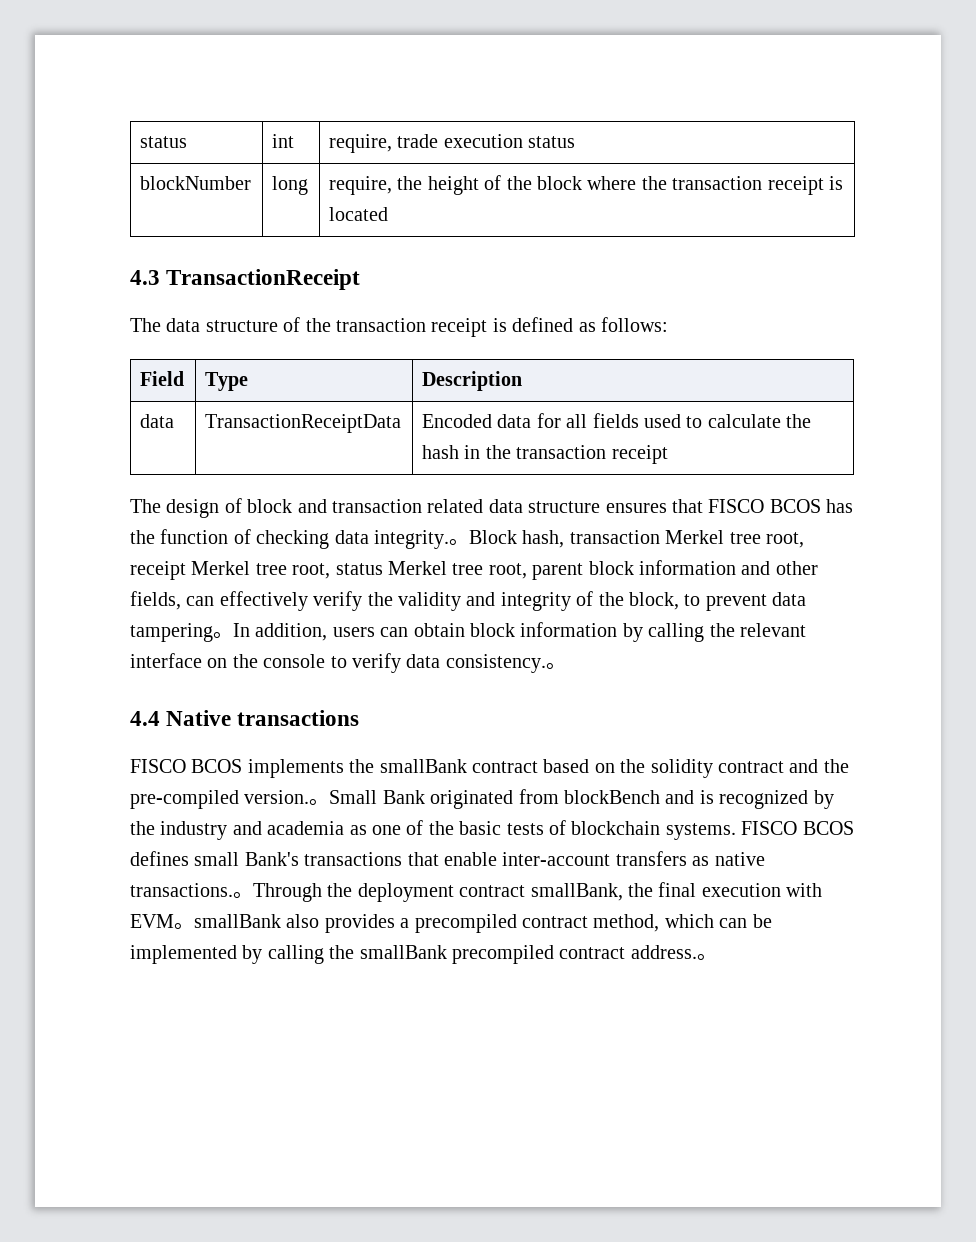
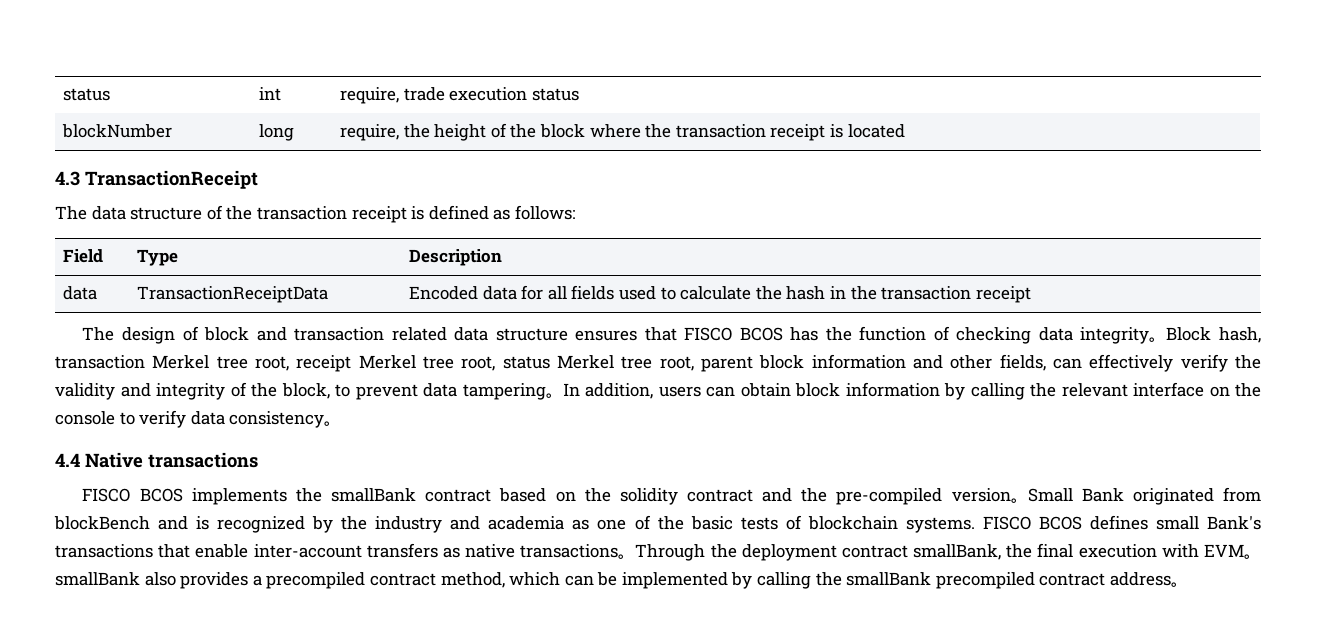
[374,530,449,549] integrity. -> [1080,327,1150,344] integrity
[445,654,546,673] consistency. -> [229,411,325,428] consistency
[244,790,310,804] version. -> [951,488,1011,502] version
[130,883,233,897] transactions. -> [520,544,619,558] transactions
[630,945,697,959] address. -> [1110,572,1172,586] address

